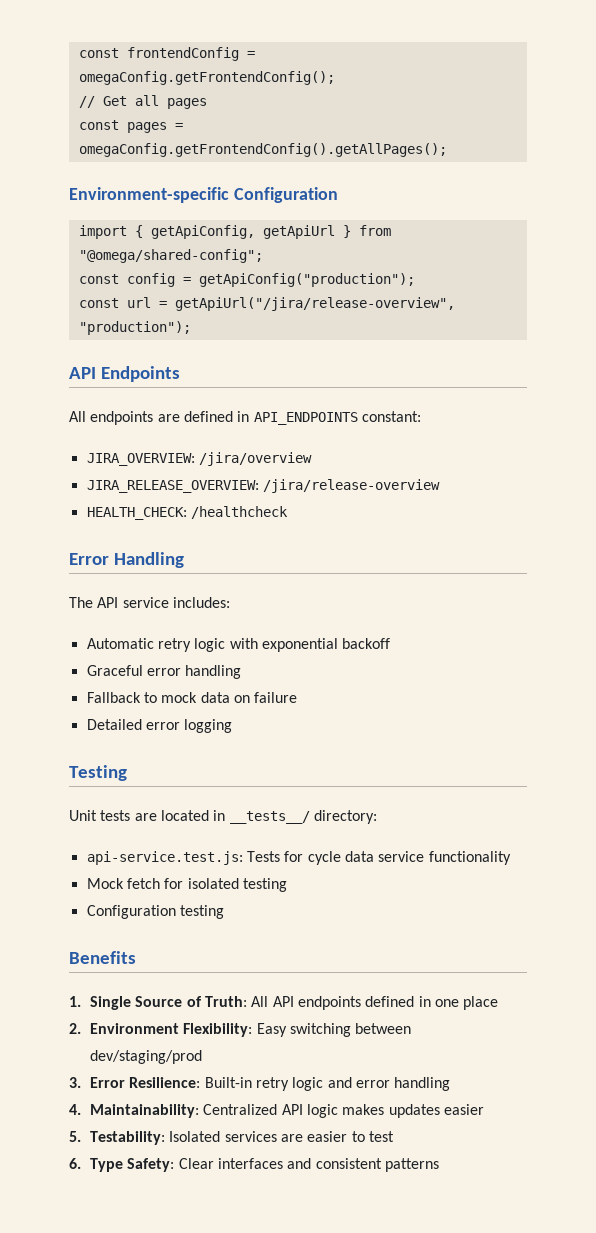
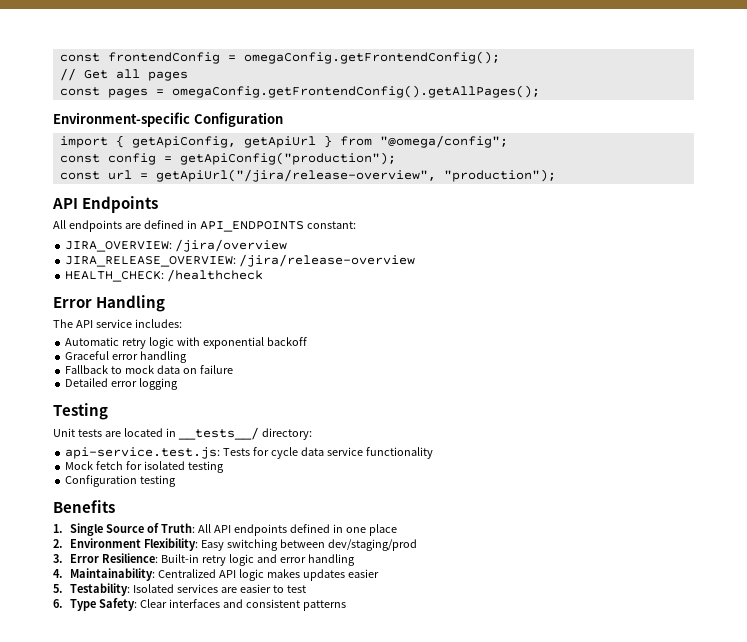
[78,249,263,263] "@omega/shared-config"; -> [379,135,508,148] "@omega/config";

